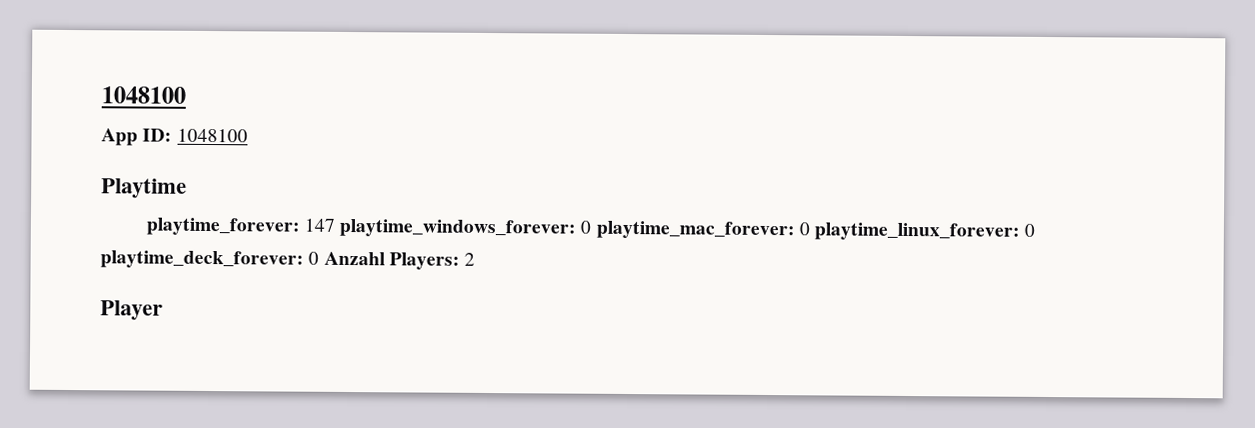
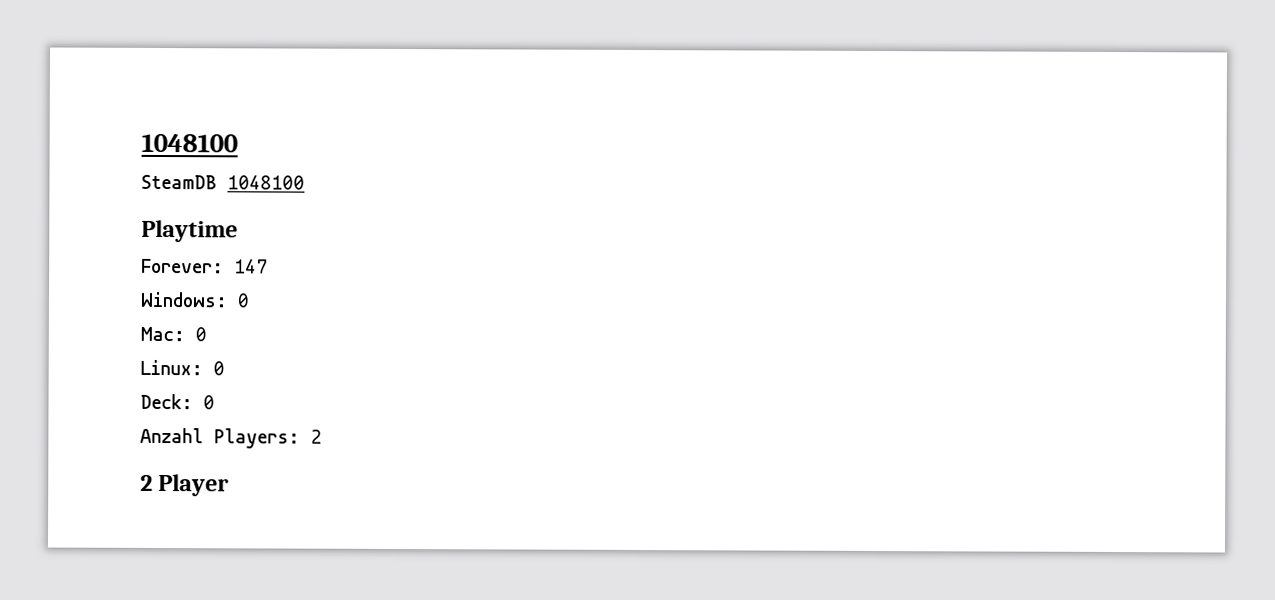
[101,86,186,104] [101,128,173,146] 1048100 // App ID: -> [141,133,238,153] [141,174,217,190] 1048100 // SteamDB
[145,217,300,236] playtime_forever: -> [141,258,224,274] Forever:
[339,218,1036,241] [100,250,320,269] playtime_windows_forever: 0 playtime_mac_forever: 0 playtime_linux_forever: 0 playtime_deck_forever: 0 -> [140,291,250,308] [140,326,207,342] [140,359,225,376] [140,393,215,410] // Windows: 0 // Mac: 0 // Linux: 0 // Deck: 0 //
(476, 259) none -> [140,474,153,491] 2

